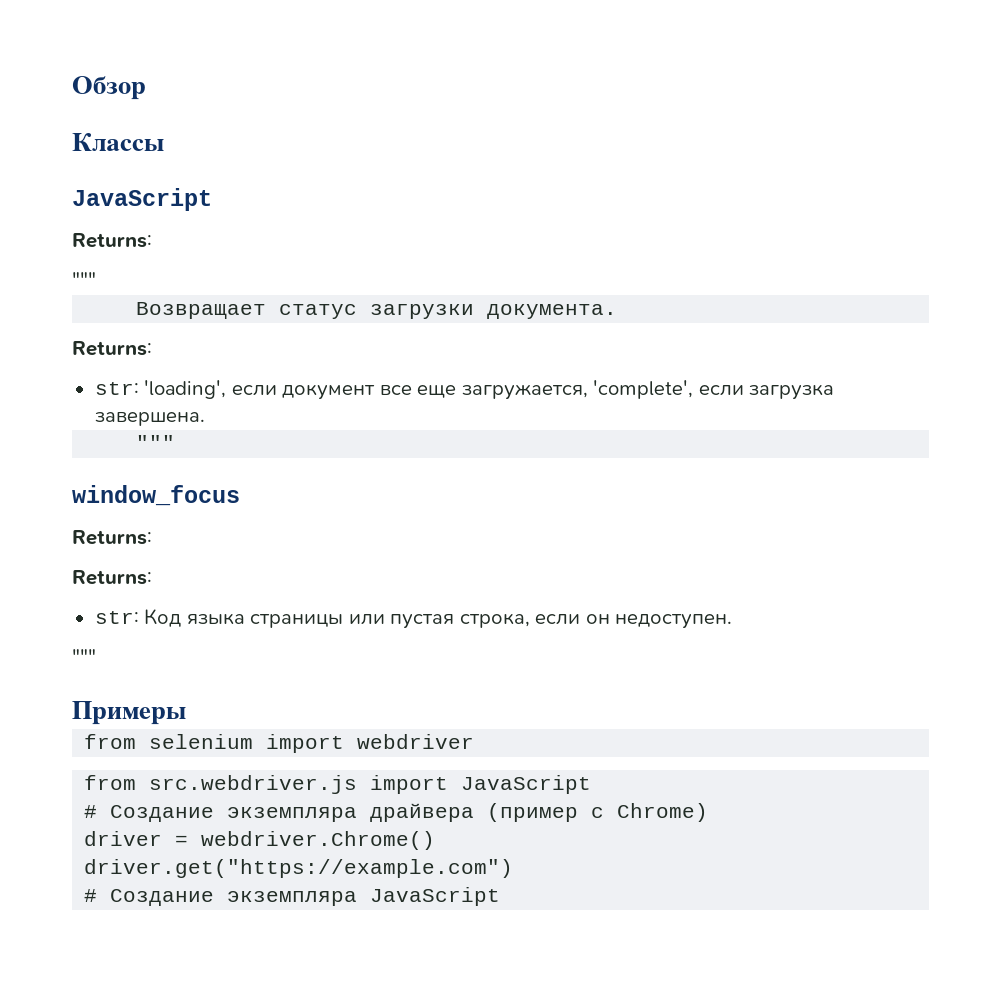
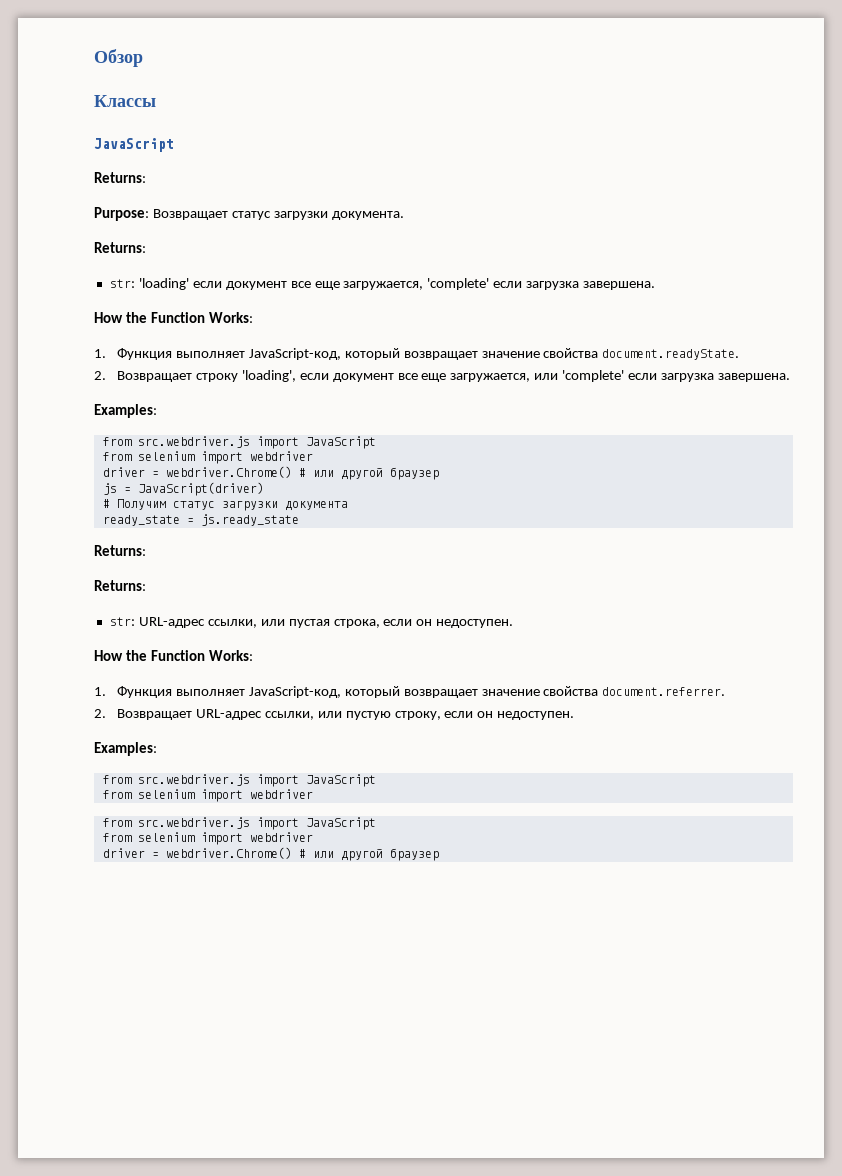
[72,272,96,287] """ // -> [94,207,149,221] Purpose:
(139, 388) none -> [138,278,656,290] [94,312,253,323] [94,348,740,360] [94,371,238,382] 'loading' если документ все еще загружается, 'complete' если загрузка завершена. // How the Function Works: // 1. Функция выполняет JavaScript-код, который возвращает значение свойства document.readyState. // 2. Возвращает строку
[593,380,835,400] [94,412,205,426] [136,435,176,450] [72,485,240,506] 'complete', если загрузка завершена. // """ // window_focus -> [534,370,790,382] [94,404,157,418] [102,436,376,449] [102,451,313,464] [102,466,439,480] [102,482,264,496] [102,499,348,511] [102,514,299,526] или 'complete' если загрузка завершена. // Examples: // from src.webdriver.js import JavaScript // from selenium import webdriver // driver = webdriver.Chrome() # или другой браузер // js = JavaScript(driver) // # Получим статус загрузки документа // ready_state = js.ready_state
[144,608,344,628] Код языка страницы -> [138,617,257,628] URL-адрес ссылки,
[72,649,96,664] [72,701,186,725] """ // Примеры -> [94,650,253,661] [94,686,726,698] [94,709,575,720] [94,742,157,756] [102,774,376,787] How the Function Works: // 1. Функция выполняет JavaScript-код, который возвращает значение свойства document.referrer. // 2. Возвращает URL-адрес ссылки, или пустую строку, если он недоступен. // Examples: // from src.webdriver.js import JavaScript
[84,803,709,822] [84,831,436,850] [84,859,514,878] [84,887,501,906] # Создание экземпляра драйвера (пример с Chrome) // driver = webdriver.Chrome() // driver.get("https://example.com") // # Создание экземпляра JavaScript -> [102,832,313,845] [102,847,439,861] from selenium import webdriver // driver = webdriver.Chrome() # или другой браузер

